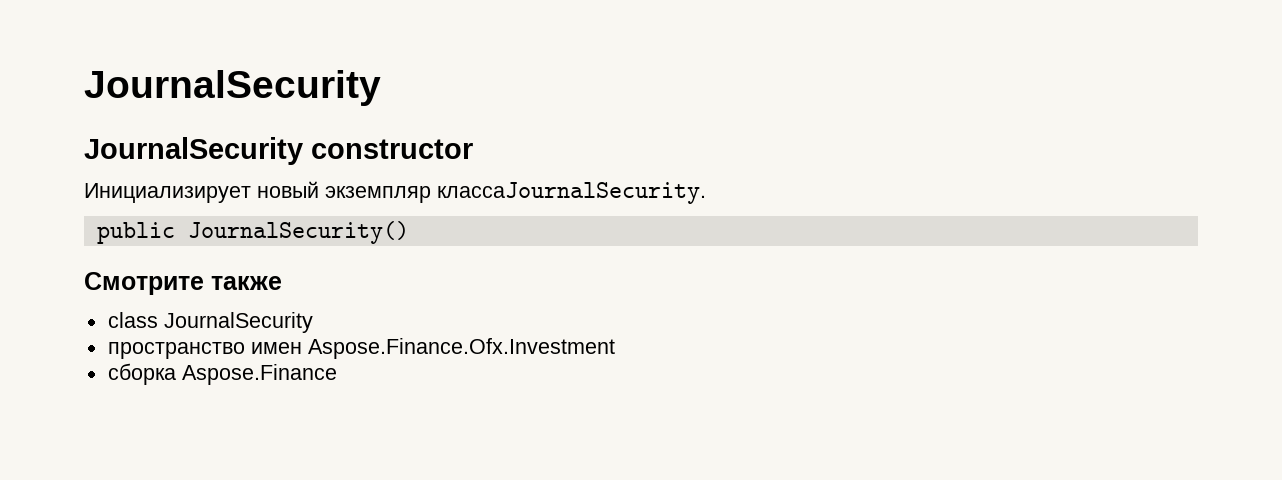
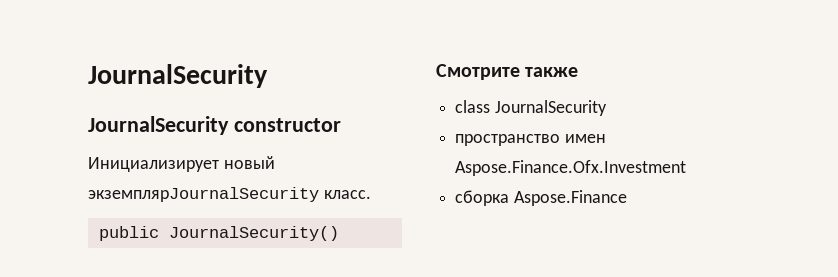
[325,182,706,204] экземпляр классаJournalSecurity. -> [88,187,371,202] экземплярJournalSecurity класс.

